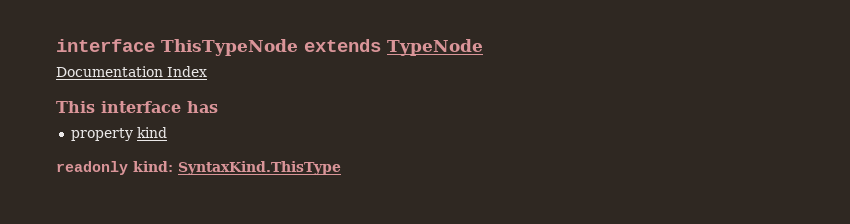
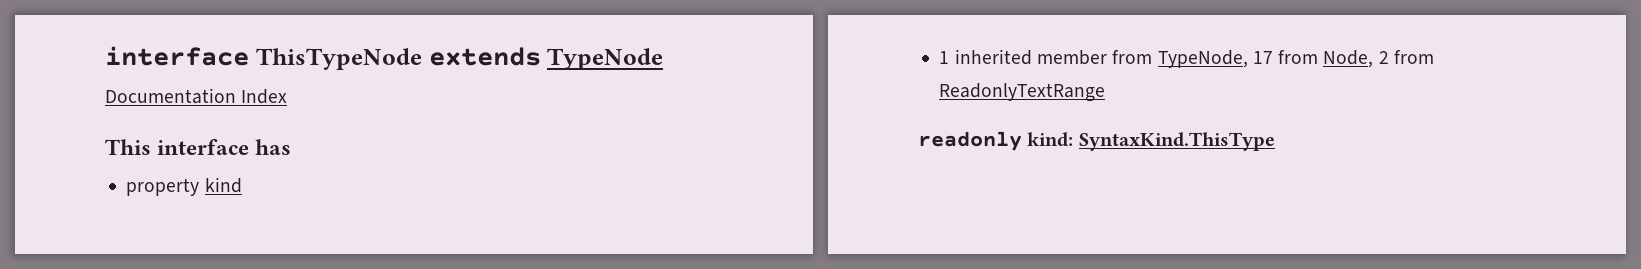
(167, 132) none -> [939,49,1434,68] [939,83,1106,102] // 1 inherited member from TypeNode, 17 from Node, 2 from ReadonlyTextRange

